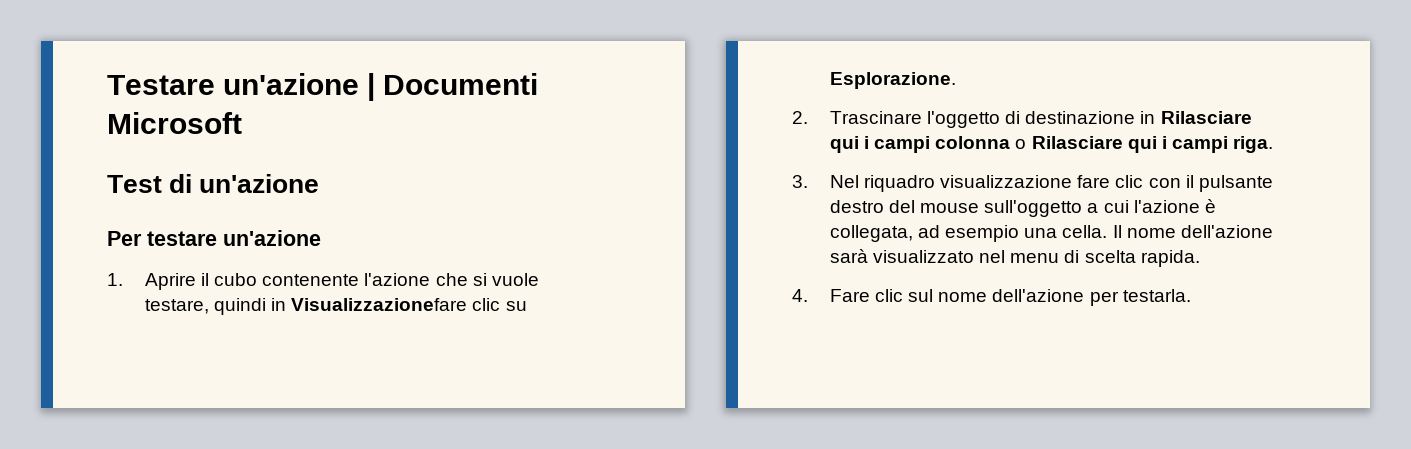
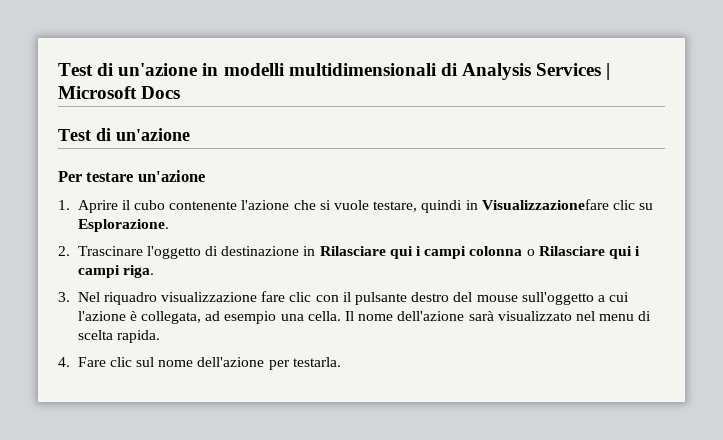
[107,73,539,101] Testare un'azione | Documenti -> [58,63,611,80] Test di un'azione in modelli multidimensionali di Analysis Services |
(242, 123) none -> [141,86,181,99] Docs

